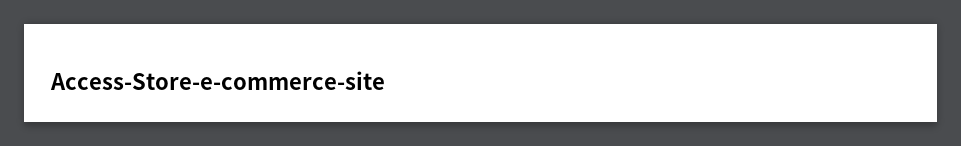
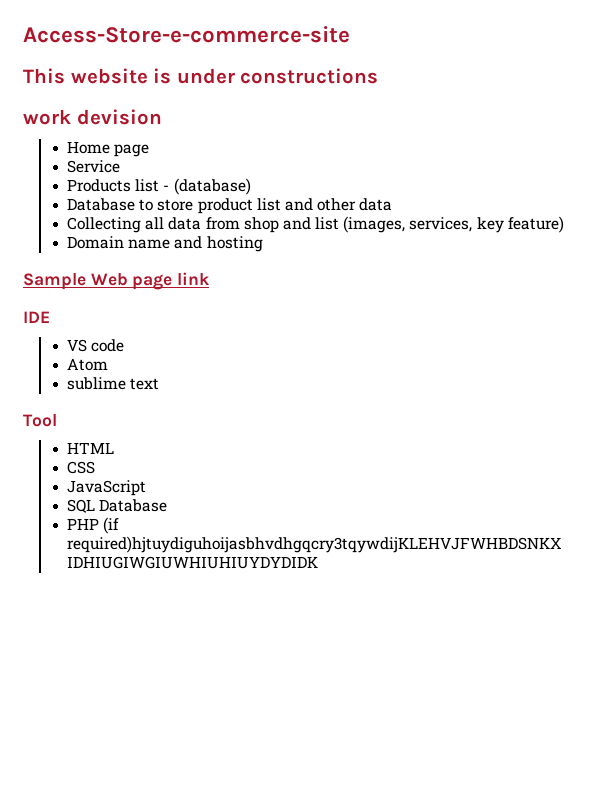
(385, 80) none -> [23,68,379,84] [23,109,162,125] [66,141,150,157] [66,160,120,173] [66,178,251,195] [66,198,393,214] [66,216,564,233] [66,236,263,252] [23,272,211,290] [23,311,50,323] [66,339,125,352] [66,358,108,371] [66,377,160,390] [23,414,57,427] [66,442,114,454] [66,461,95,474] [66,480,146,496] [66,499,168,513] [66,517,120,534] [66,536,562,553] [66,556,318,569] // This website is under constructions // work devision // Home page // Service // Products list - (database) // Database to store product list and other data // Collecting all data from shop and list (images, services, key feature) // Domain name and hosting // Sample Web page link // IDE // VS code // Atom // sublime text // Tool // HTML // CSS // JavaScript // SQL Database // PHP (if required)hjtuydiguhoijasbhvdhgqcry3tqywdijKLEHVJFWHBDSNKX IDHIUGIWGIUWHIUHIUYDYDIDK

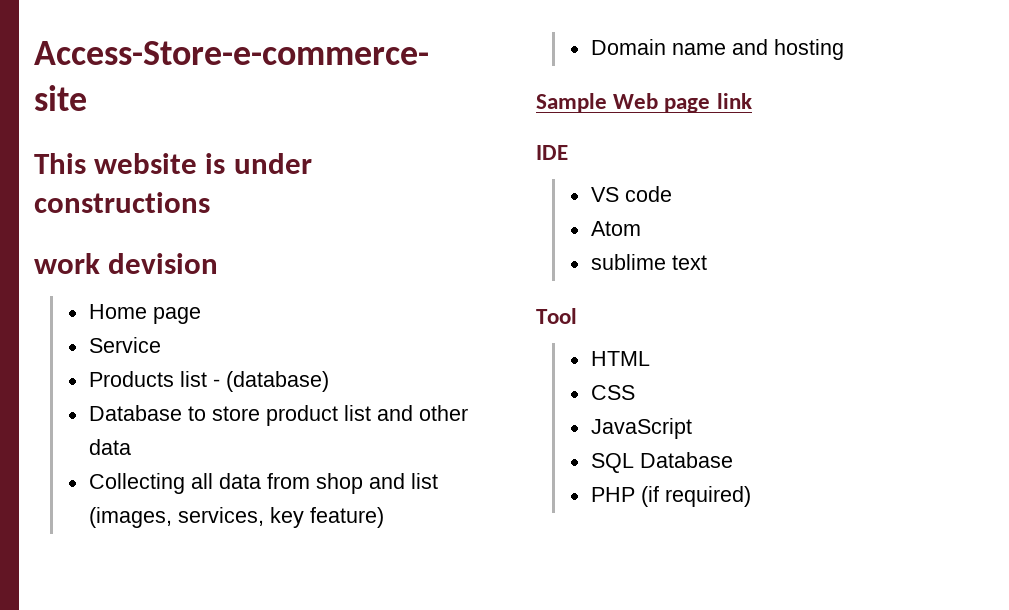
[66,536,562,553] [66,556,318,569] required)hjtuydiguhoijasbhvdhgqcry3tqywdijKLEHVJFWHBDSNKX IDHIUGIWGIUWHIUHIUYDYDIDK -> [664,486,751,507] required)

